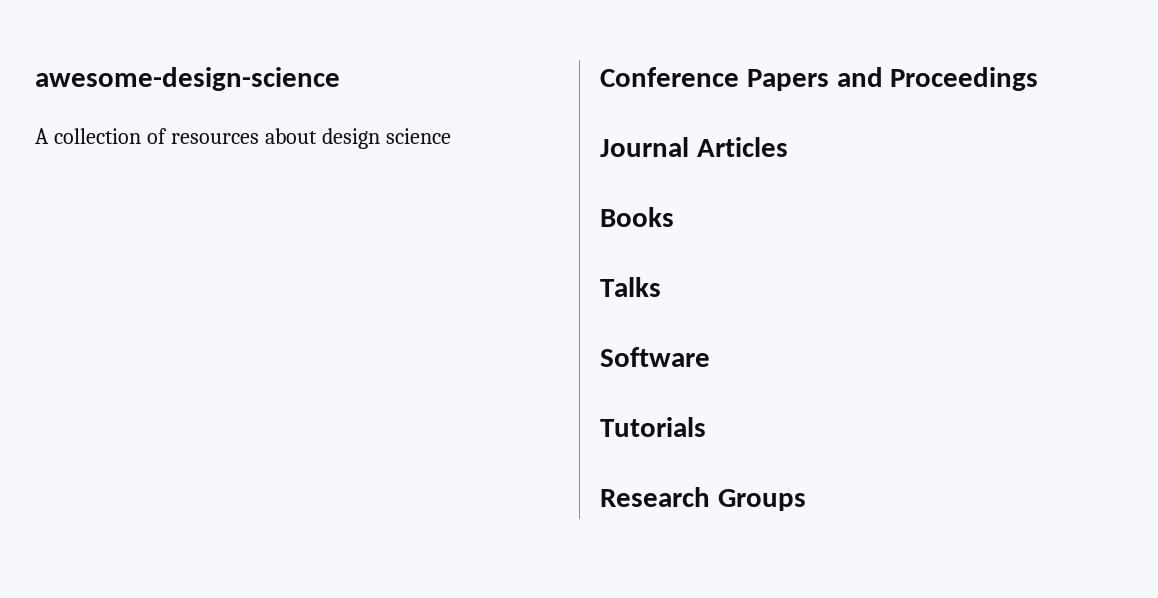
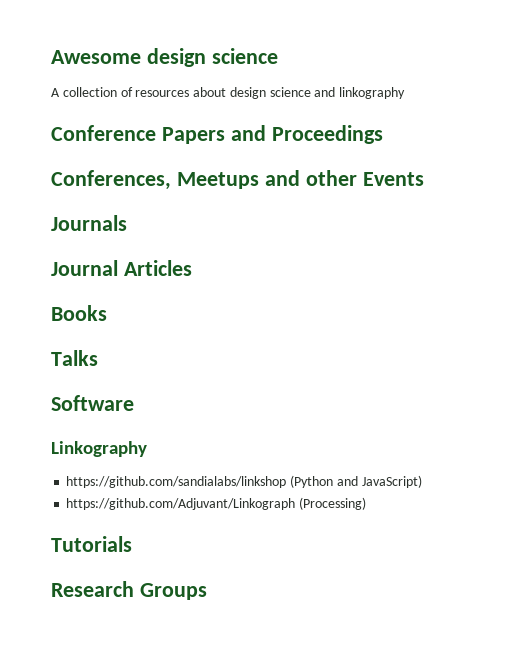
[35,67,340,91] awesome-design-science -> [51,48,278,67] Awesome design science
(451, 136) none -> [314,87,406,99] and linkography
(1039, 79) none -> [51,170,424,190] [51,215,127,231] // Conferences, Meetups and other Events // Journals
(710, 357) none -> [51,441,147,457] [66,475,422,488] [66,497,367,510] // Linkography // https://github.com/sandialabs/linkshop (Python and JavaScript) // https://github.com/Adjuvant/Linkograph (Processing)

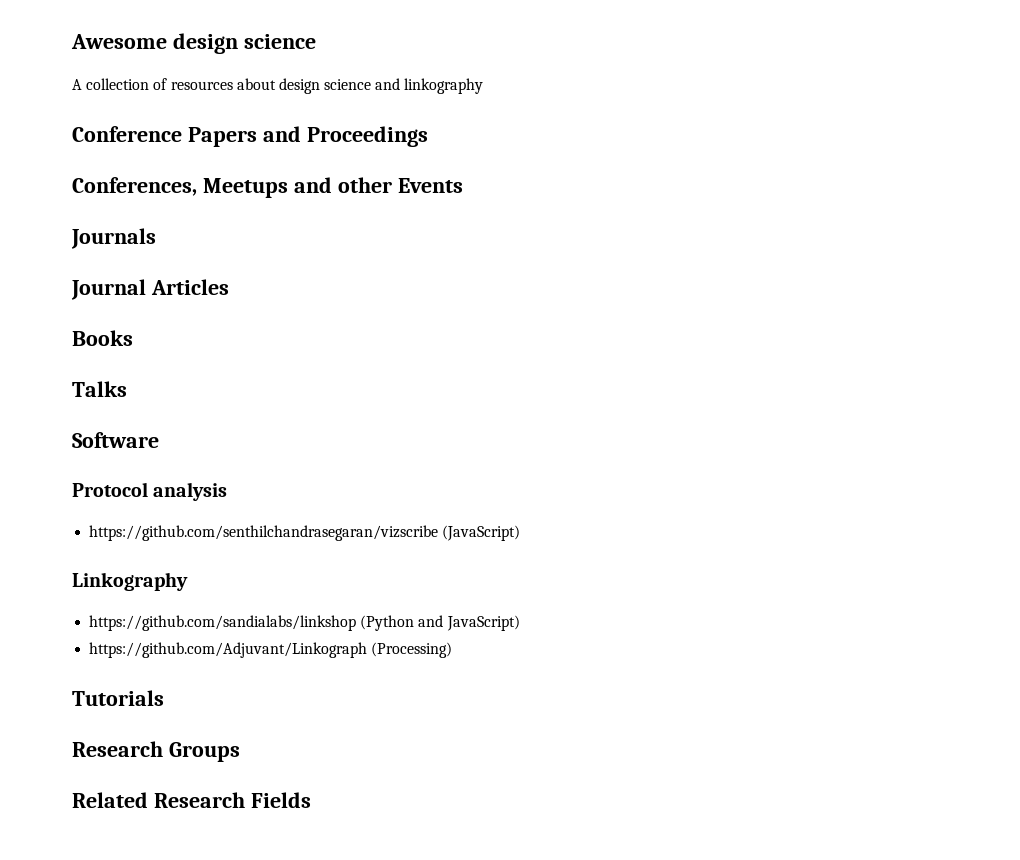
(134, 403) none -> [72,482,228,501] [89,525,521,541] // Protocol analysis // https://github.com/senthilchandrasegaran/vizscribe (JavaScript)
(207, 591) none -> [72,792,311,808] // Related Research Fields

